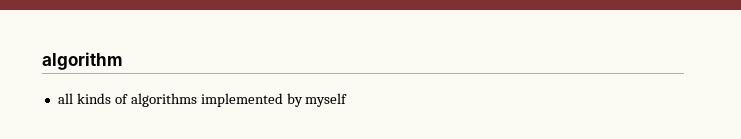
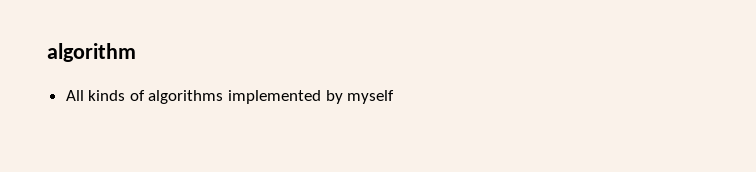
[57,93,73,104] all -> [65,90,84,101] All

